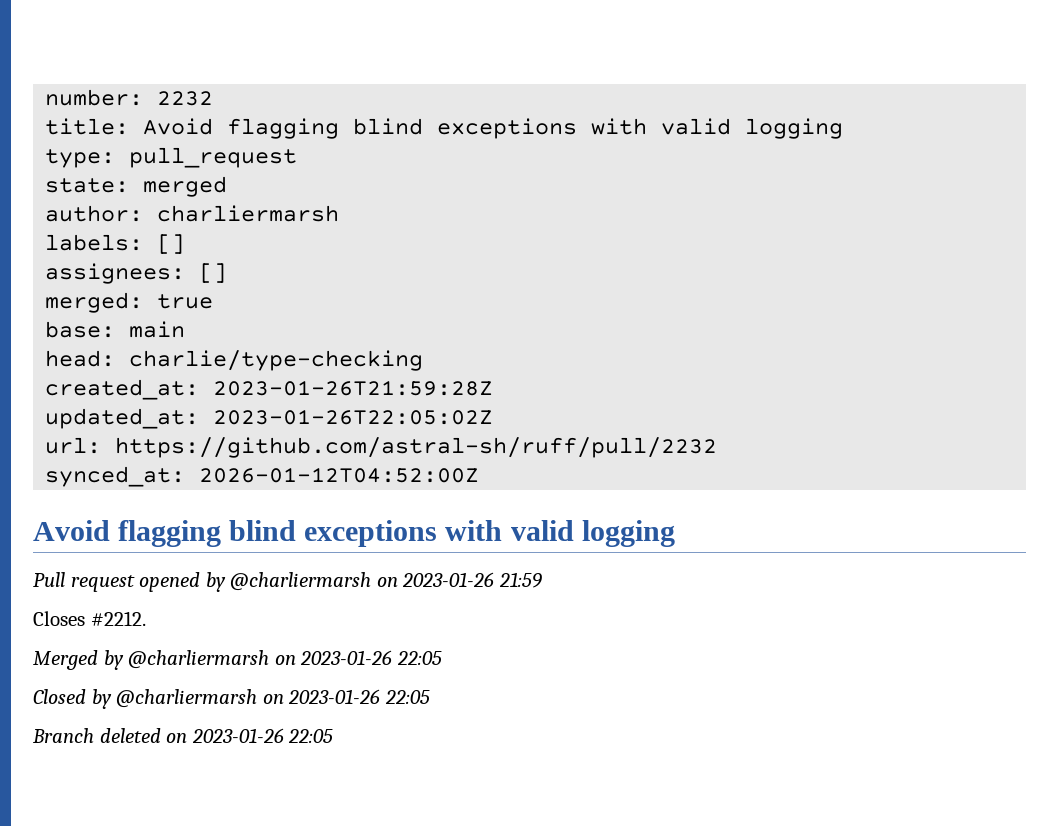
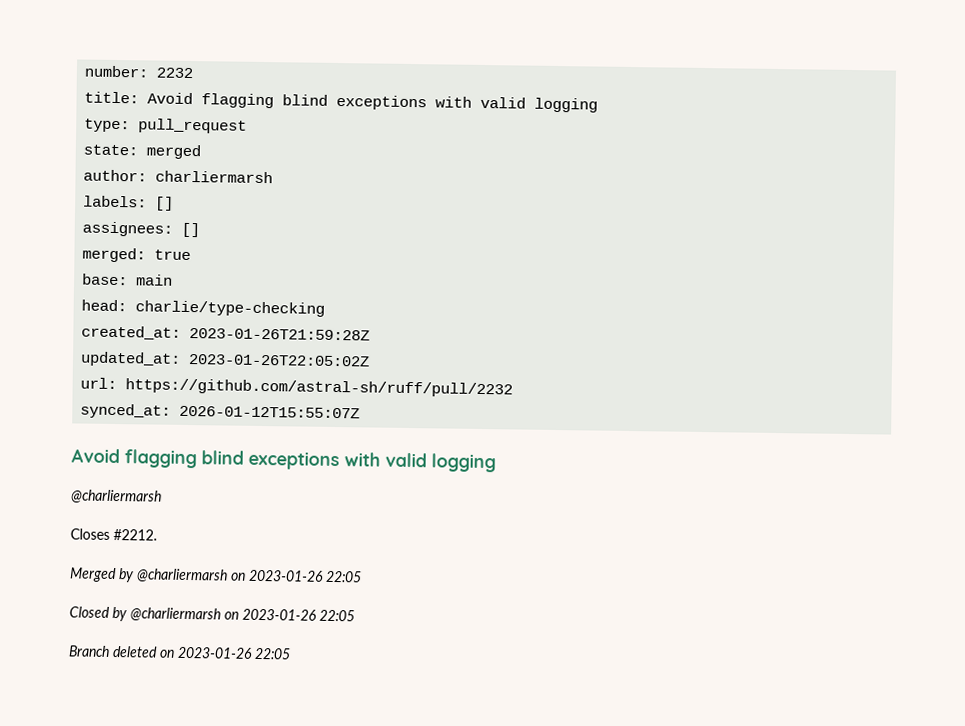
[199,467,480,483] [33,520,675,547] [33,572,542,592] 2026-01-12T04:52:00Z // Avoid flagging blind exceptions with valid logging // Pull request opened by @charliermarsh on 2023-01-26 21:59 -> [179,405,361,419] [71,448,496,473] [71,489,162,504] 2026-01-12T15:55:07Z // Avoid flagging blind exceptions with valid logging // @charliermarsh

